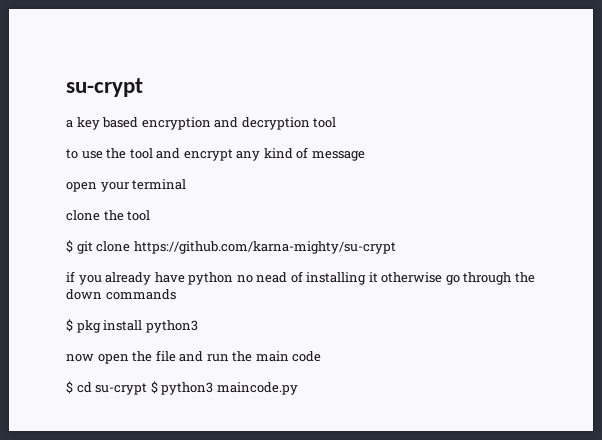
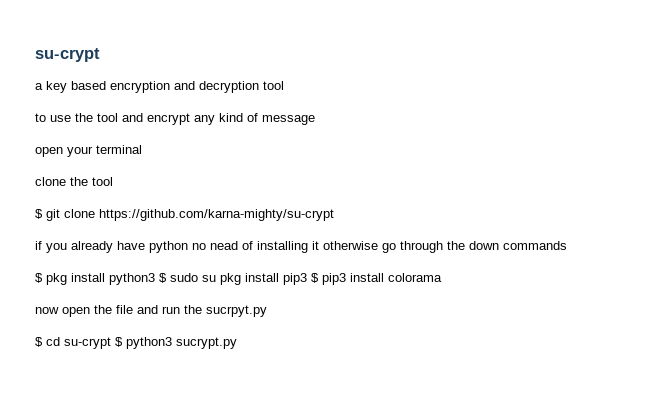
(198, 326) none -> [159,273,442,285] $ sudo su pkg install pip3 $ pip3 install colorama
[255,351,322,362] main code -> [206,305,267,317] sucrpyt.py
[216,382,298,395] maincode.py -> [176,337,237,349] sucrypt.py

